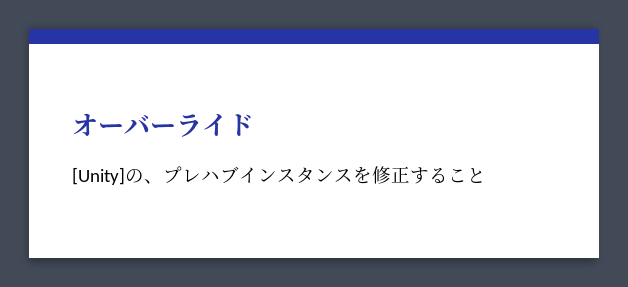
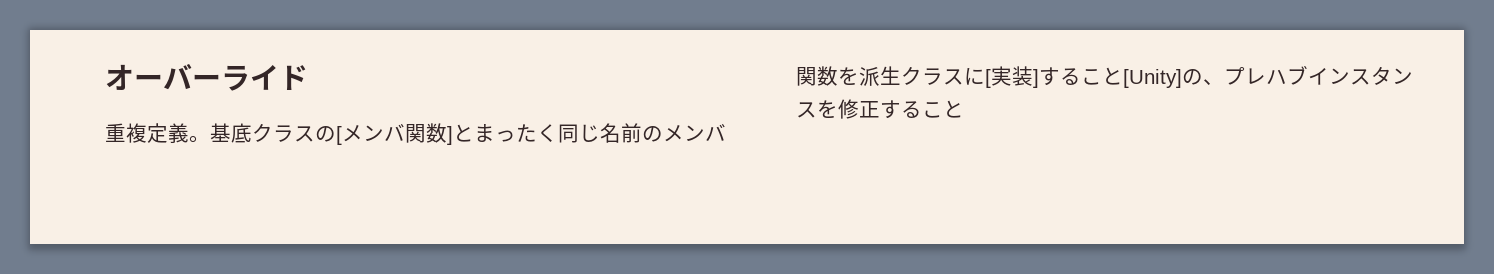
(254, 125) none -> [105,123,726,145] [796,66,1123,88] 重複定義。基底クラスの[メンバ関数]とまったく同じ名前のメンバ関数を派生クラスに[実装]すること

